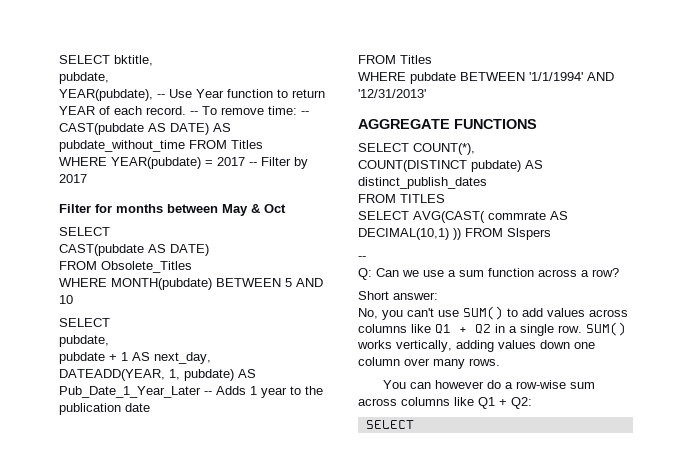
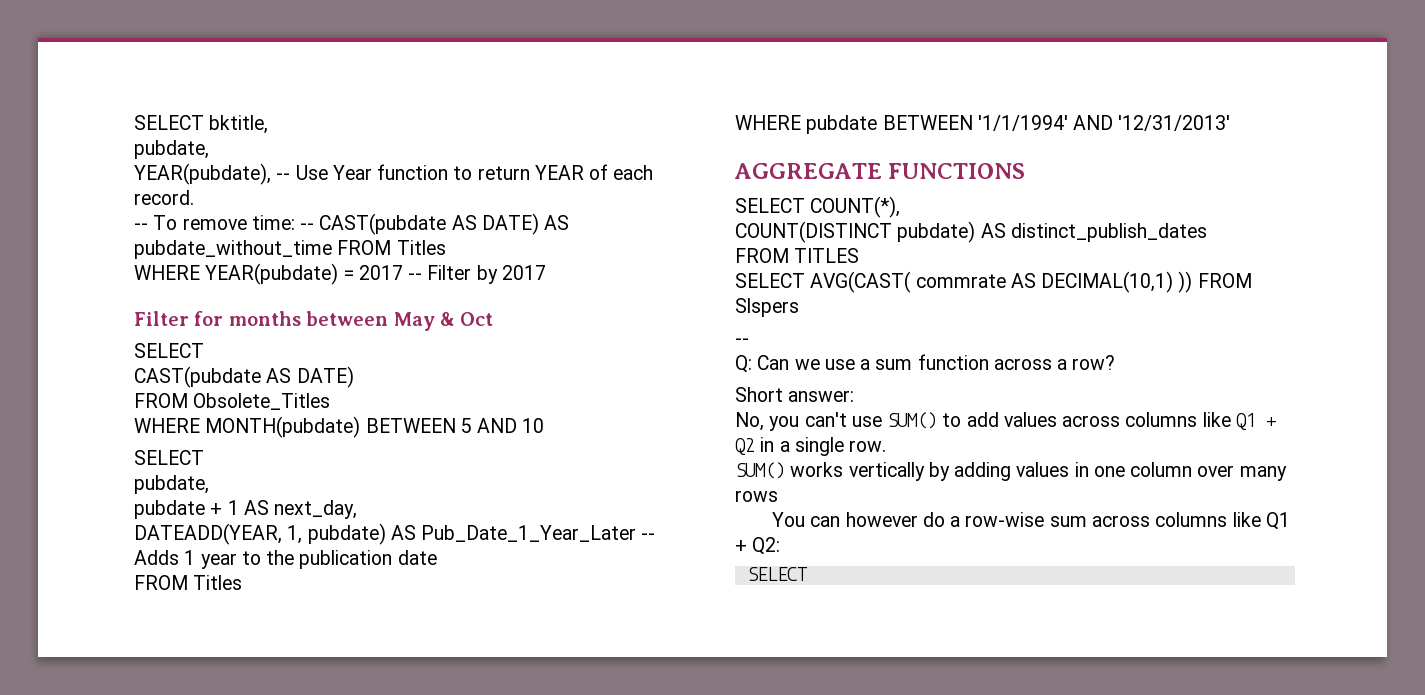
(186, 110) none -> (194, 197) //
(582, 329) none -> (887, 446) //
[396,340,452,352] vertically, -> [848,462,950,481] vertically by
[540,340,570,349] down -> [1074,462,1089,477] in
[469,358,500,366] rows. -> [735,490,778,502] rows

